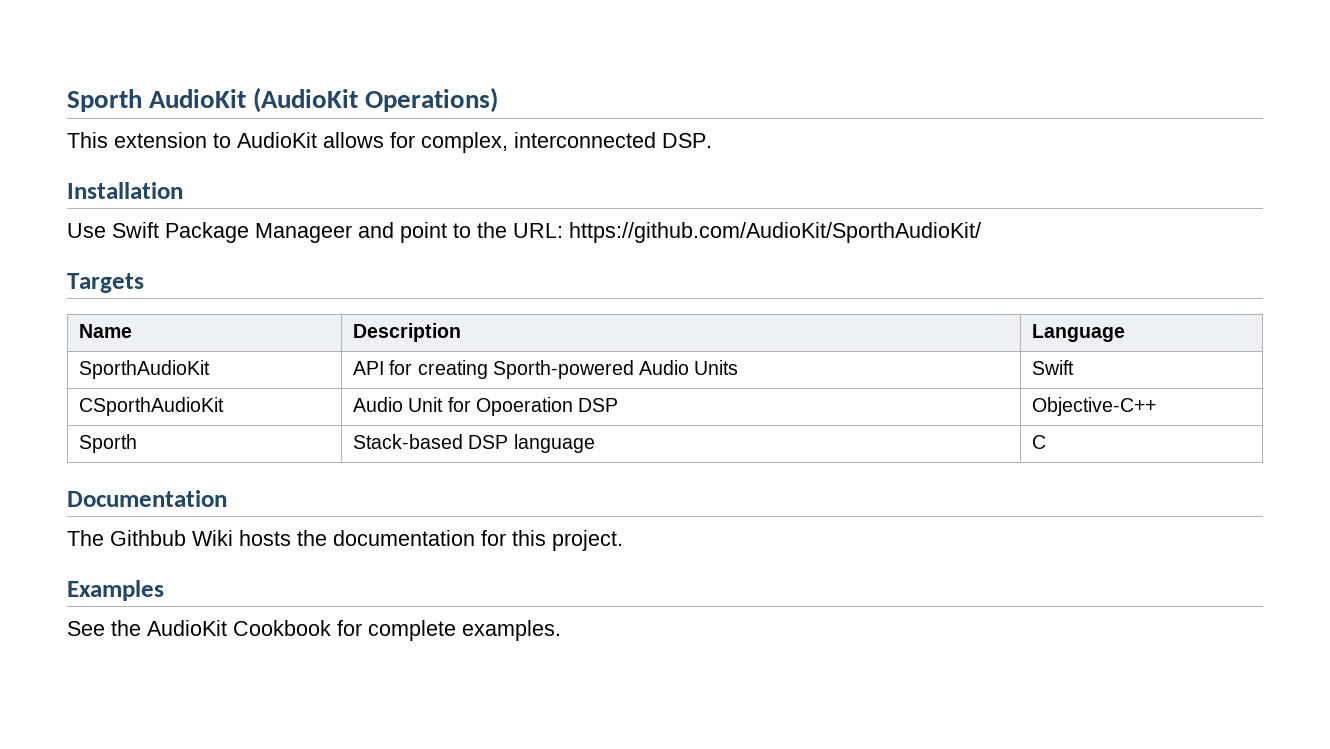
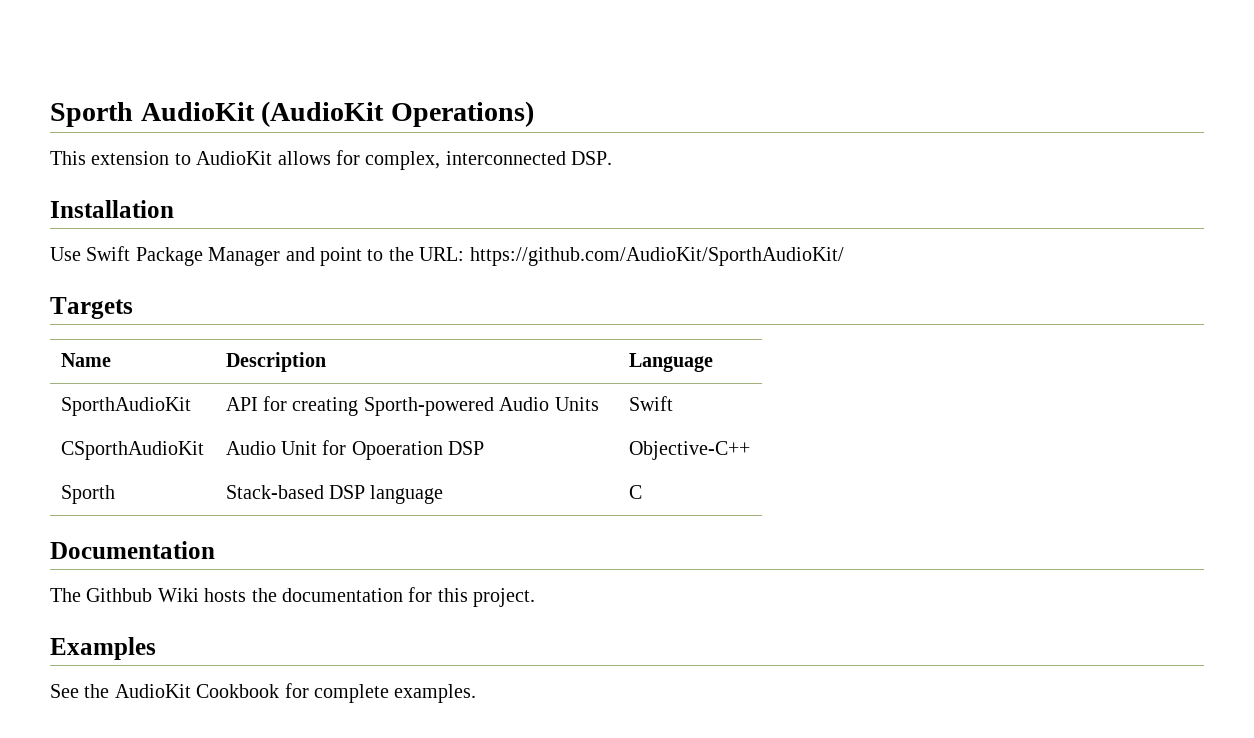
[255,223,352,243] Manageer -> [208,247,281,266] Manager

